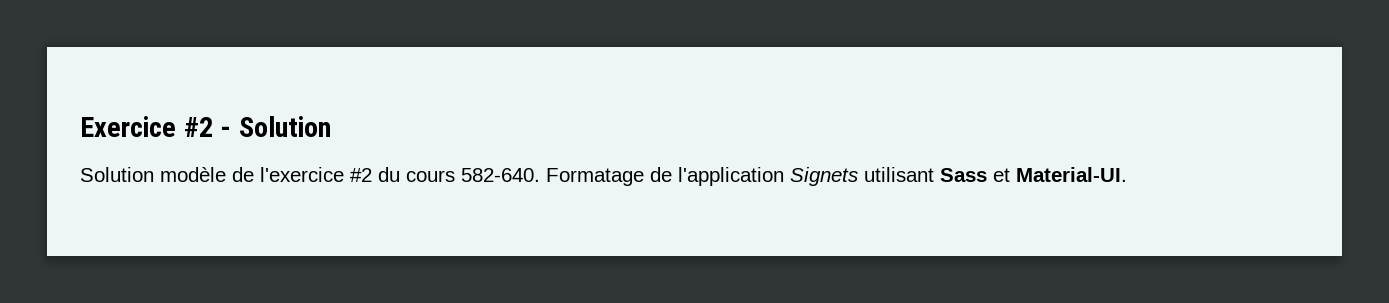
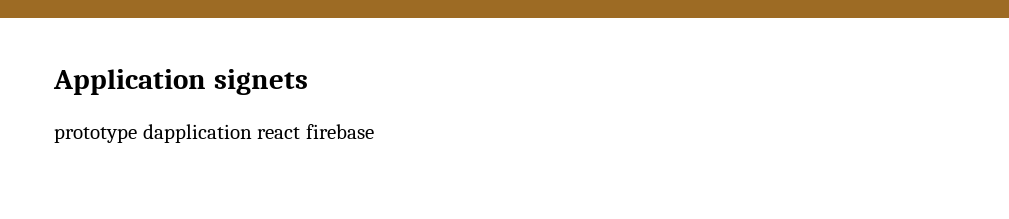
[80,116,331,137] [80,167,1127,186] Exercice #2 - Solution // Solution modèle de l'exercice #2 du cours 582-640. Formatage de l'application Signets utilisant Sass et Material-UI. -> [53,69,308,95] [54,124,374,143] Application signets // prototype dapplication react firebase

